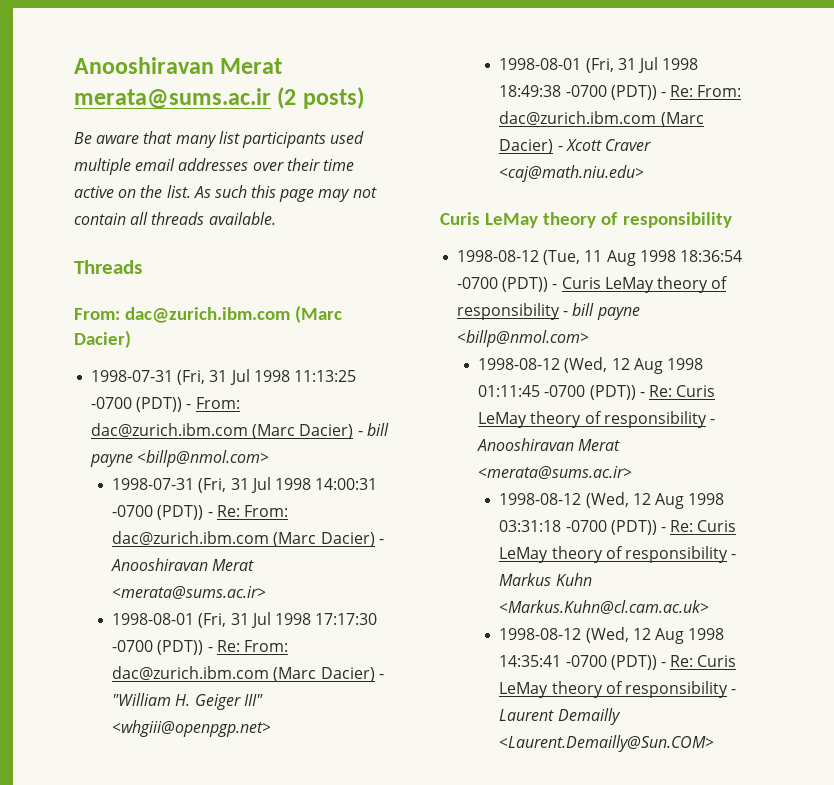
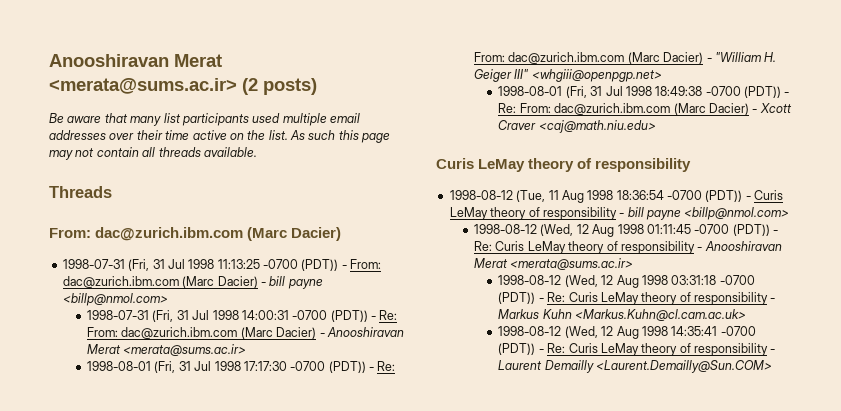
[74,57,283,74] [74,88,271,109] Anooshiravan Merat merata@sums.ac.ir -> [49,54,222,67] [49,78,237,94] Anooshiravan Merat <merata@sums.ac.ir>

